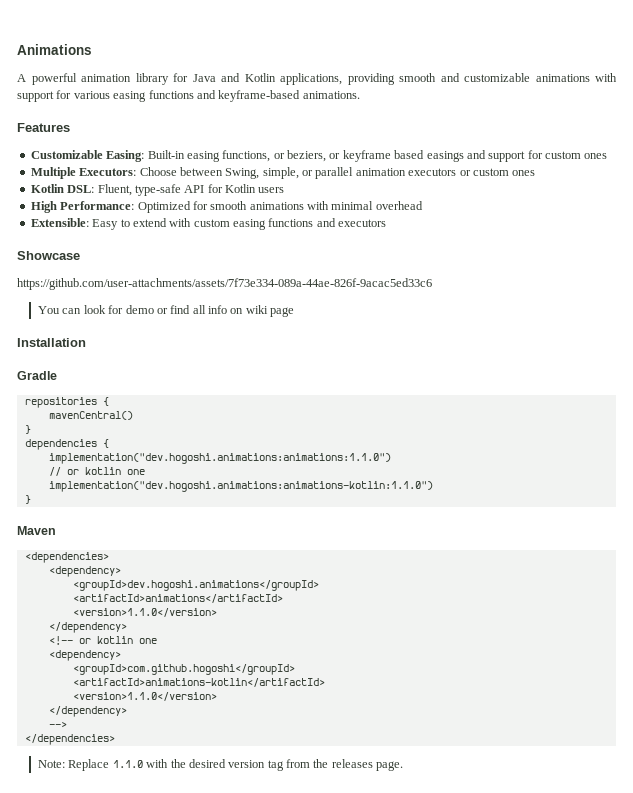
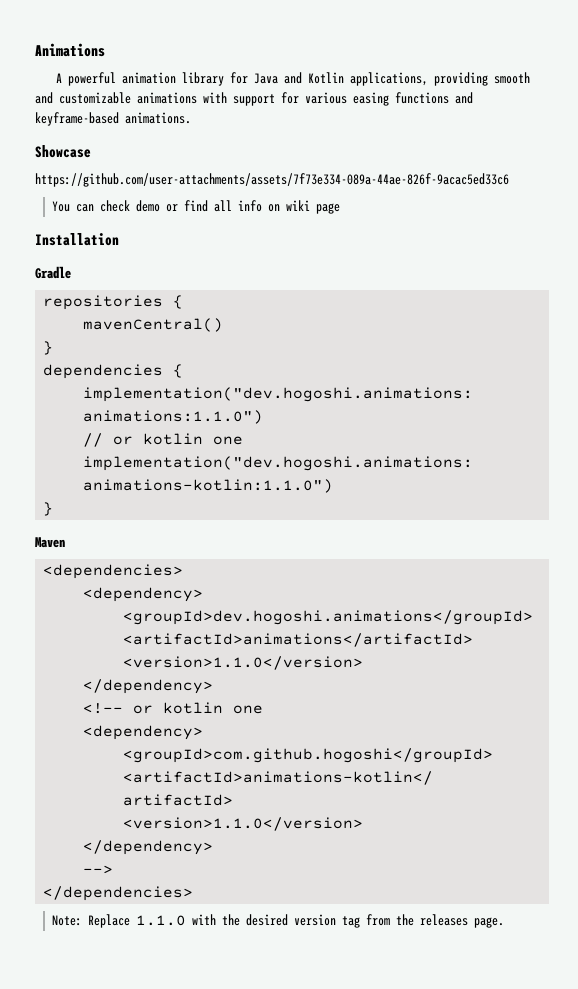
[17,123,70,132] [30,150,608,162] [30,167,536,179] [30,184,285,196] [30,201,423,213] [30,218,387,230] // Features // Customizable Easing: Built-in easing functions, or beziers, or keyframe based easings and support for custom ones // Multiple Executors: Choose between Swing, simple, or parallel animation executors or custom ones // Kotlin DSL: Fluent, type-safe API for Kotlin users // High Performance: Optimized for smooth animations with minimal overhead // Extensible: Easy to extend with custom easing functions and executors -> (191, 118) none
[83,305,124,314] look for -> [100,200,131,212] check

